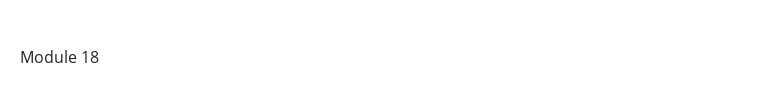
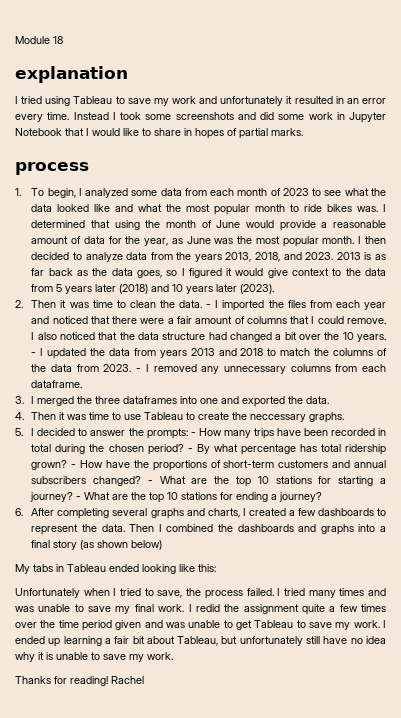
(100, 57) none -> [15,66,128,83] [15,96,387,106] [15,112,386,123] [15,128,303,139] [15,162,89,175] [15,188,386,198] [31,204,386,215] [31,220,386,231] [31,236,386,247] [31,252,386,262] [31,268,387,278] [31,284,275,294] [15,300,386,311] [31,316,387,324] [31,332,387,342] [31,348,387,359] [31,364,386,374] [31,380,83,388] [15,396,330,407] [15,412,345,423] [15,428,387,439] [31,444,386,455] [31,460,386,471] [31,476,386,487] [30,492,323,503] [15,508,387,519] [31,524,386,535] [31,540,163,550] [15,564,216,574] [15,588,386,599] [15,604,386,615] [15,620,386,631] [15,636,387,647] [15,652,173,662] [15,676,144,686] // explanation // I tried using Tableau to save my work and unfortunately it resulted in an error every time. Instead I took some screenshots and did some work in Jupyter Notebook that I would like to share in hopes of partial marks. // process // 1. To begin, I analyzed some data from each month of 2023 to see what the data looked like and what the most popular month to ride bikes was. I determined that using the month of June would provide a reasonable amount of data for the year, as June was the most popular month. I then decided to analyze data from the years 2013, 2018, and 2023. 2013 is as far back as the data goes, so I figured it would give context to the data from 5 years later (2018) and 10 years later (2023). // 2. Then it was time to clean the data. - I imported the files from each year and noticed that there were a fair amount of columns that I could remove. I also noticed that the data structure had changed a bit over the 10 years. - I updated the data from years 2013 and 2018 to match the columns of the data from 2023. - I removed any unnecessary columns from each dataframe. // 3. I merged the three dataframes into one and exported the data. // 4. Then it was time to use Tableau to create the neccessary graphs. // 5. I decided to answer the prompts: - How many trips have been recorded in total during the chosen period? - By what percentage has total ridership grown? - How have the proportions of short-term customers and annual subscribers changed? - What are the top 10 stations for starting a journey? - What are the top 10 stations for ending a journey? // 6. After completing several graphs and charts, I created a few dashboards to represent the data. Then I combined the dashboards and graphs into a final story (as shown below) // My tabs in Tableau ended looking like this: // Unfortunately when I tried to save, the process failed. I tried many times and was unable to save my final work. I redid the assignment quite a few times over the time period given and was unable to get Tableau to save my work. I ended up learning a fair bit about Tableau, but unfortunately still have no idea why it is unable to save my work. // Thanks for reading! Rachel

